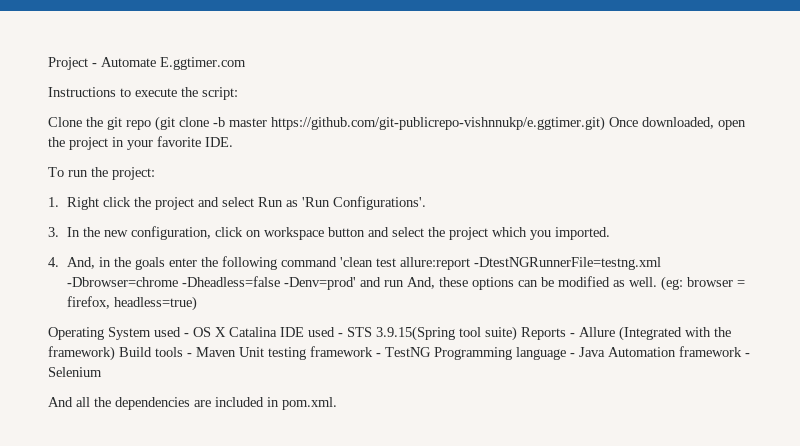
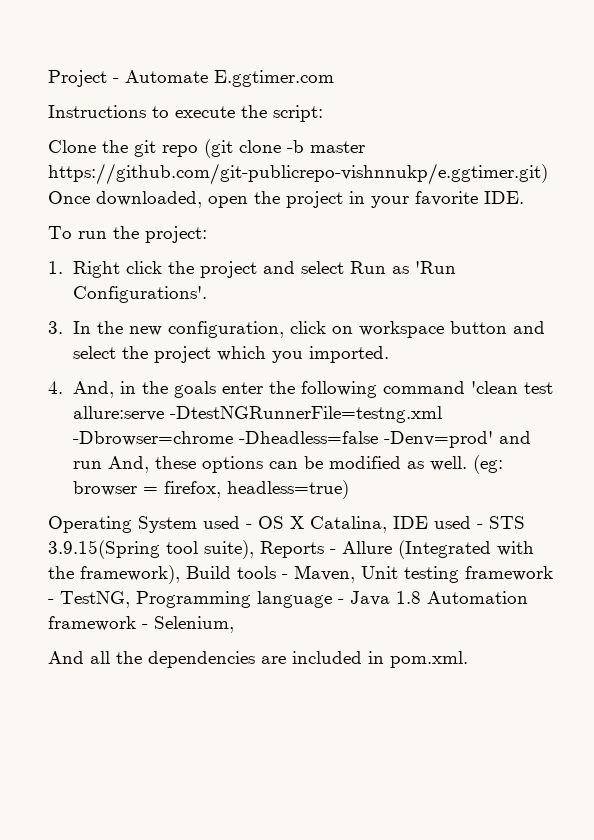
[400,257,471,270] allure:report -> [72,406,164,421] allure:serve
[229,327,277,337] Catalina -> [310,516,387,533] Catalina,
[485,326,517,341] suite) -> [204,540,254,559] suite),
[48,346,115,361] framework) -> [80,565,180,584] framework),
[196,347,236,357] Maven -> [294,565,355,583] Maven,
[385,347,431,357] TestNG -> [60,591,130,608] TestNG,
(605, 352) none -> [396,591,421,604] 1.8
[48,367,102,377] Selenium -> [154,616,234,633] Selenium,

